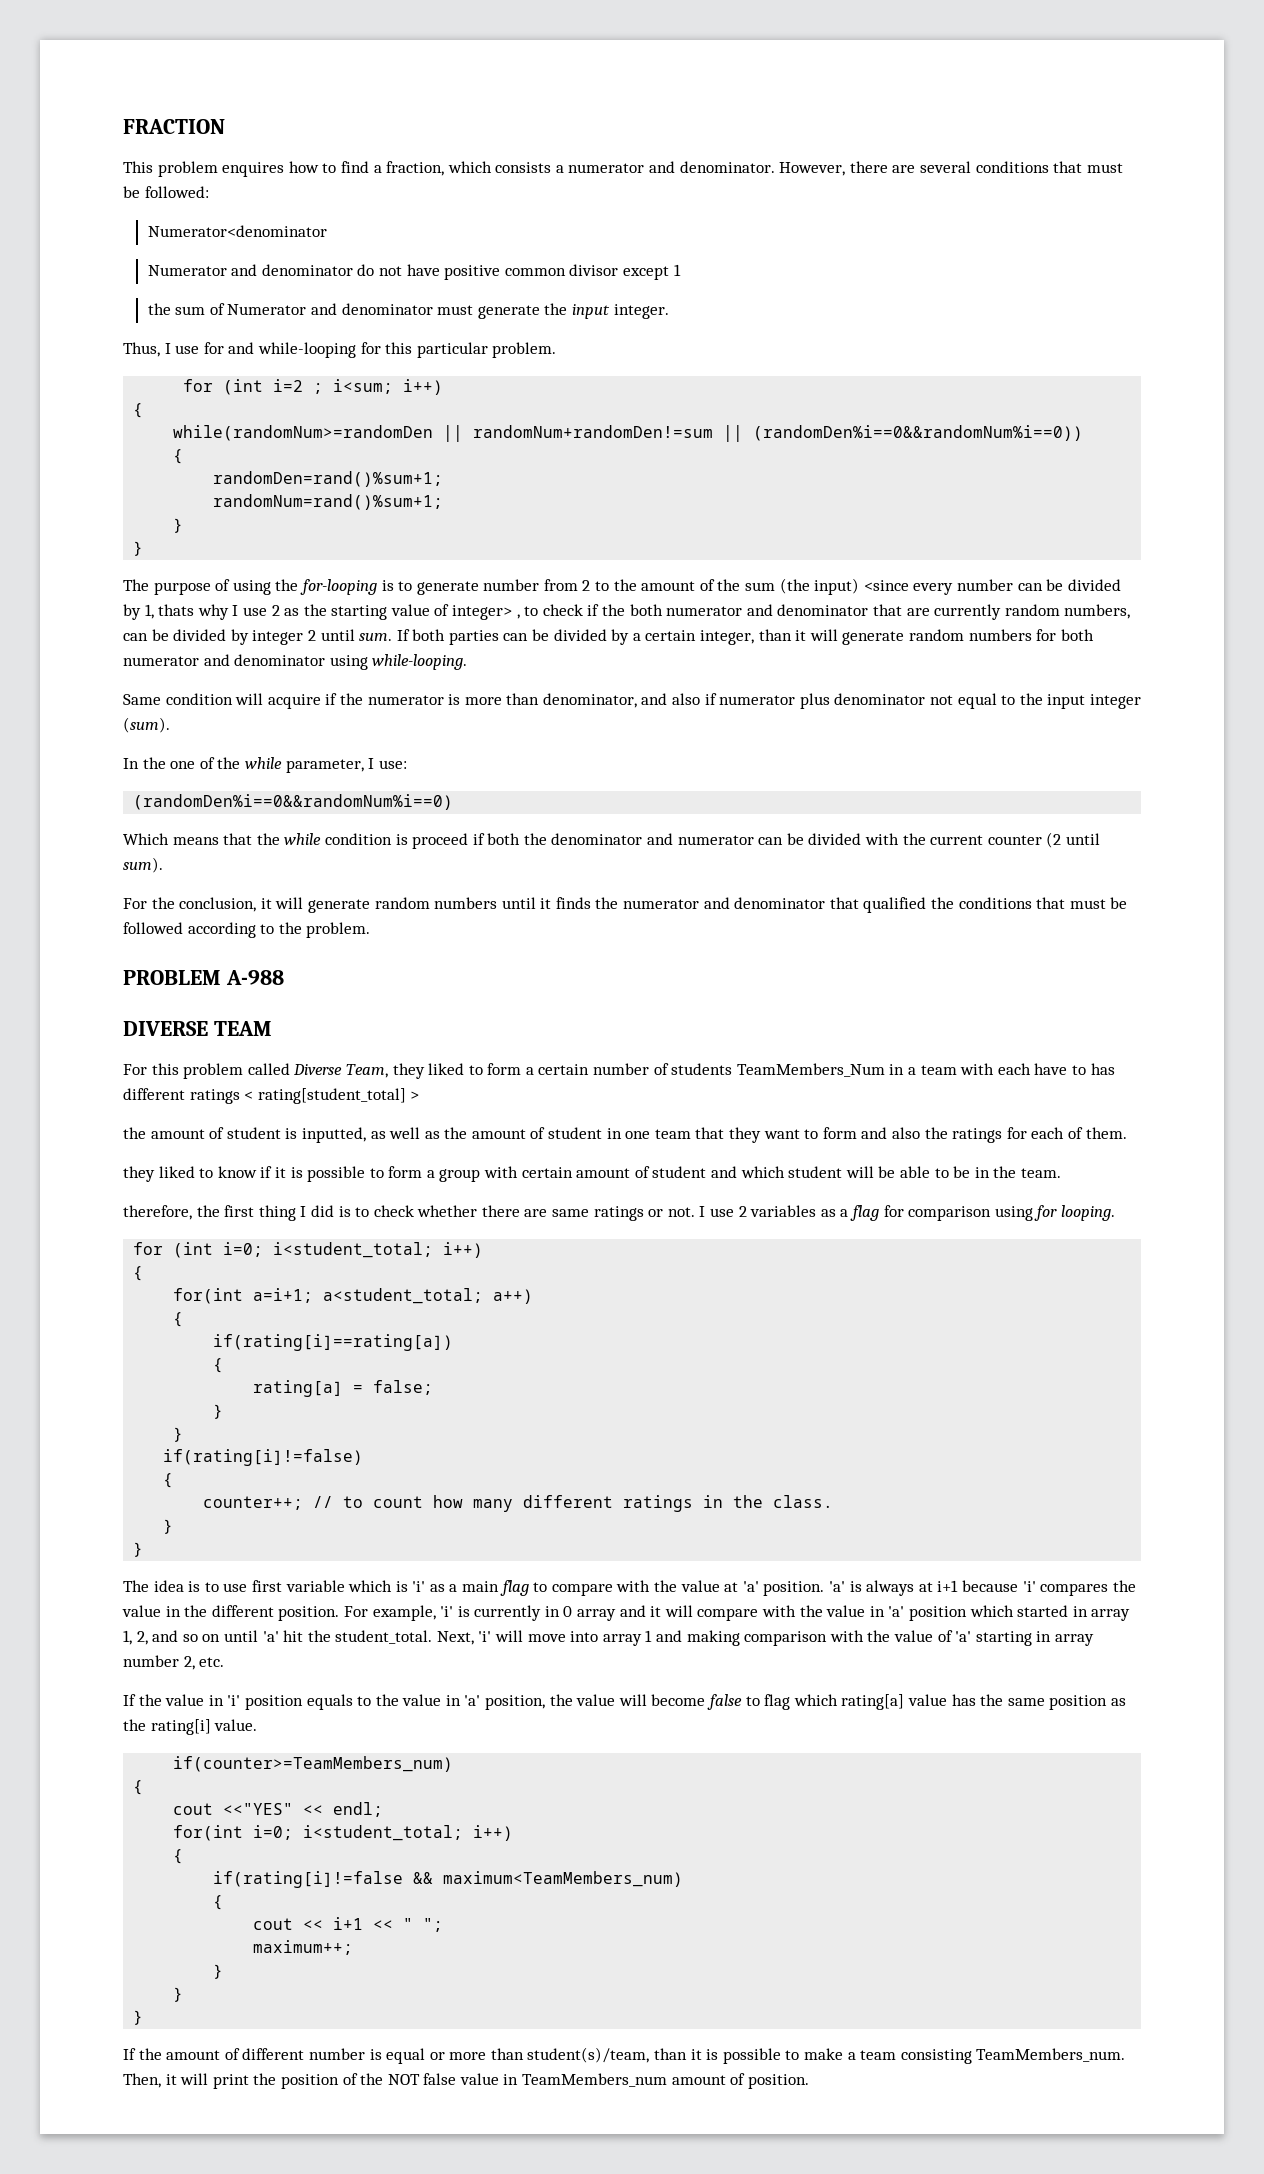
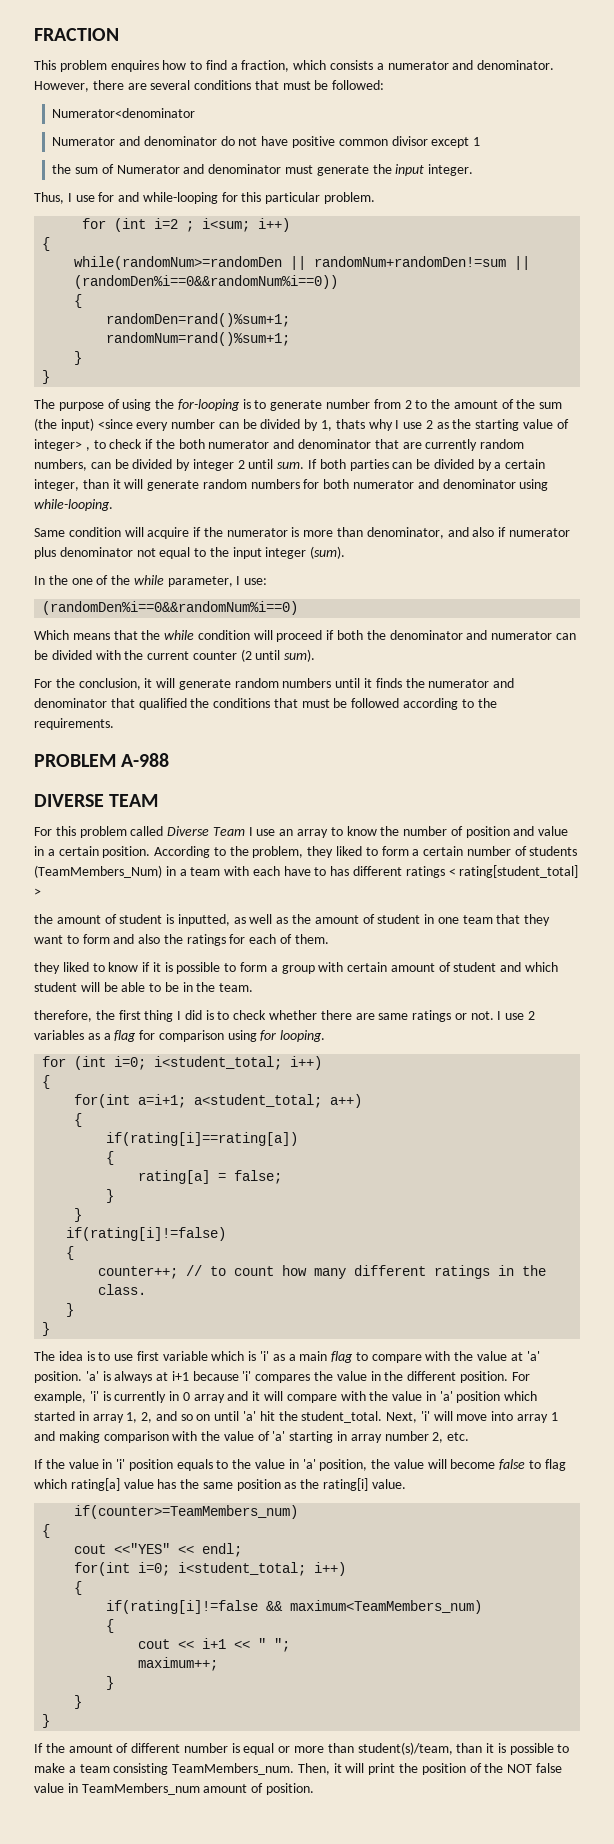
[395,834,408,845] is -> [253,630,273,640] will
[306,922,371,938] problem. -> [34,718,114,730] requirements.
[345,1064,388,1078] Team, -> [212,826,569,838] [34,846,304,858] Team I use an array to know the number of position and value in a certain position. According to the problem,
[736,1063,885,1077] TeamMembers_Num -> [34,865,162,878] (TeamMembers_Num)

